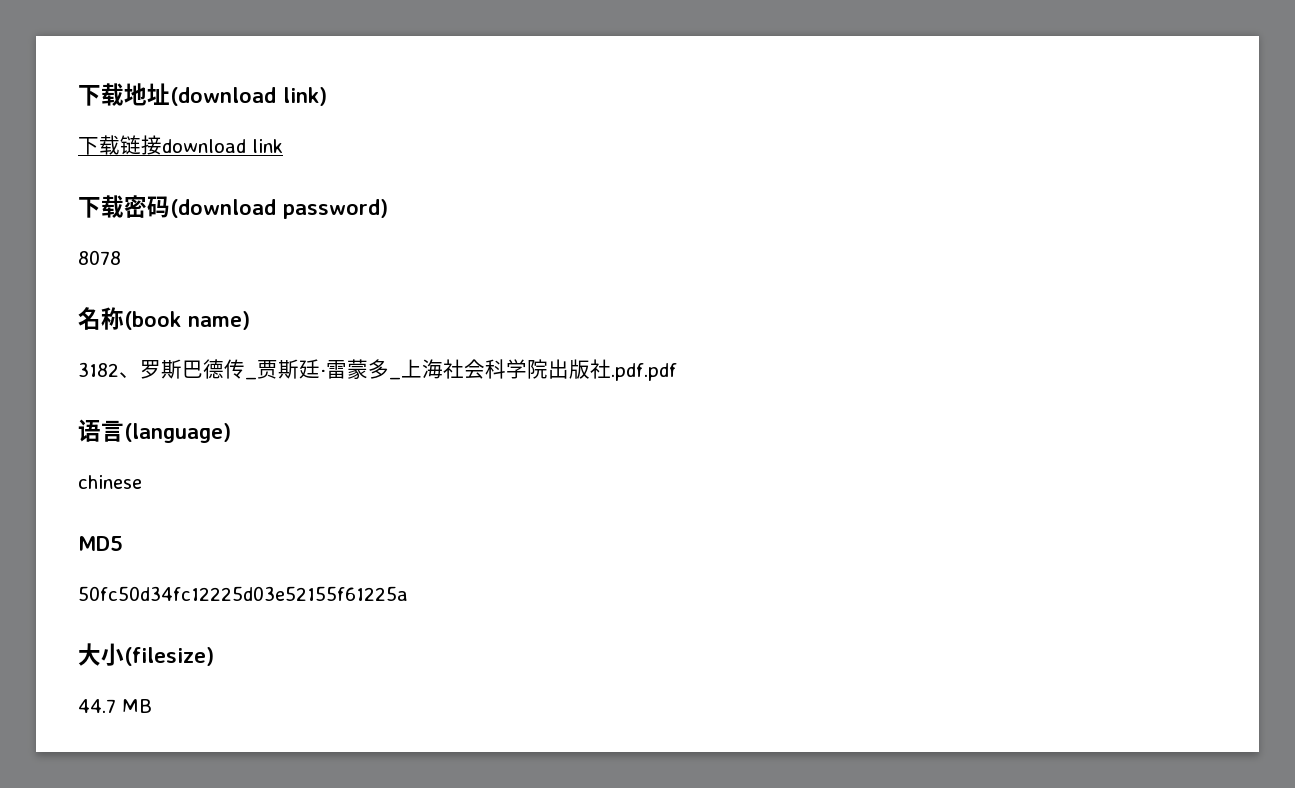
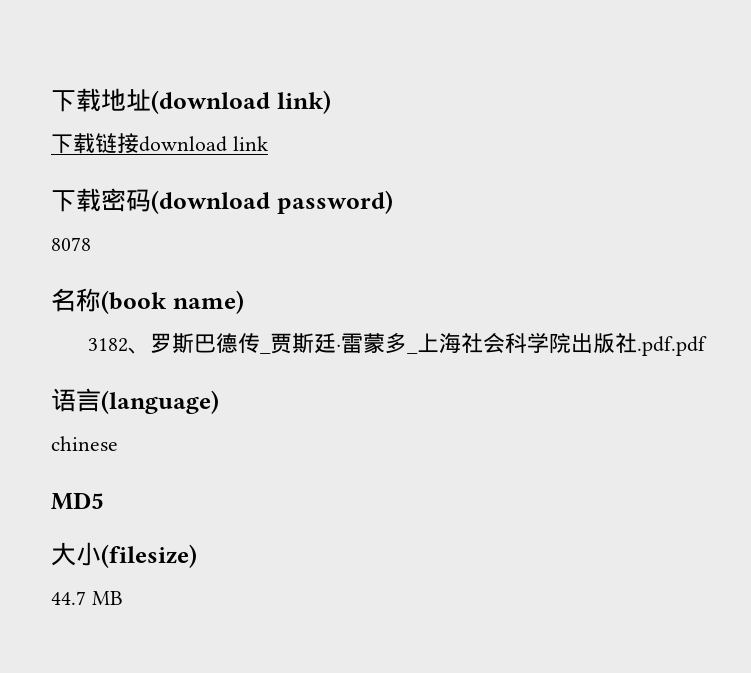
[78,586,408,601] // 50fc50d34fc12225d03e52155f61225a -> (104, 501) none

